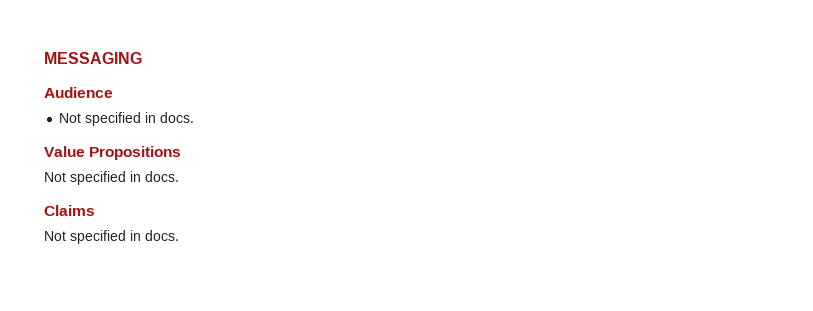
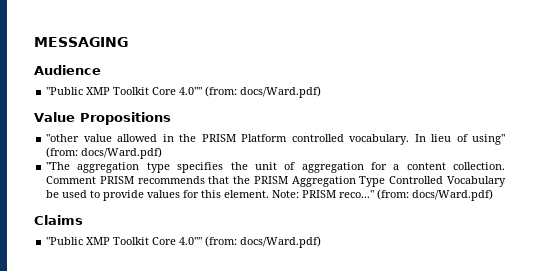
[59,112,195,126] [44,146,182,160] [44,171,179,185] [44,205,95,216] [44,230,179,244] Not specified in docs. // Value Propositions // Not specified in docs. // Claims // Not specified in docs. -> [46,86,322,98] [34,112,171,125] [46,134,506,145] [46,147,163,159] [46,162,506,173] [46,176,506,187] [46,189,494,201] [34,215,83,225] [46,236,322,248] "Public XMP Toolkit Core 4.0"" (from: docs/Ward.pdf) // Value Propositions // "other value allowed in the PRISM Platform controlled vocabulary. In lieu of using" (from: docs/Ward.pdf) // "The aggregation type specifies the unit of aggregation for a content collection. Comment PRISM recommends that the PRISM Aggregation Type Controlled Vocabulary be used to provide values for this element. Note: PRISM reco..." (from: docs/Ward.pdf) // Claims // "Public XMP Toolkit Core 4.0"" (from: docs/Ward.pdf)

